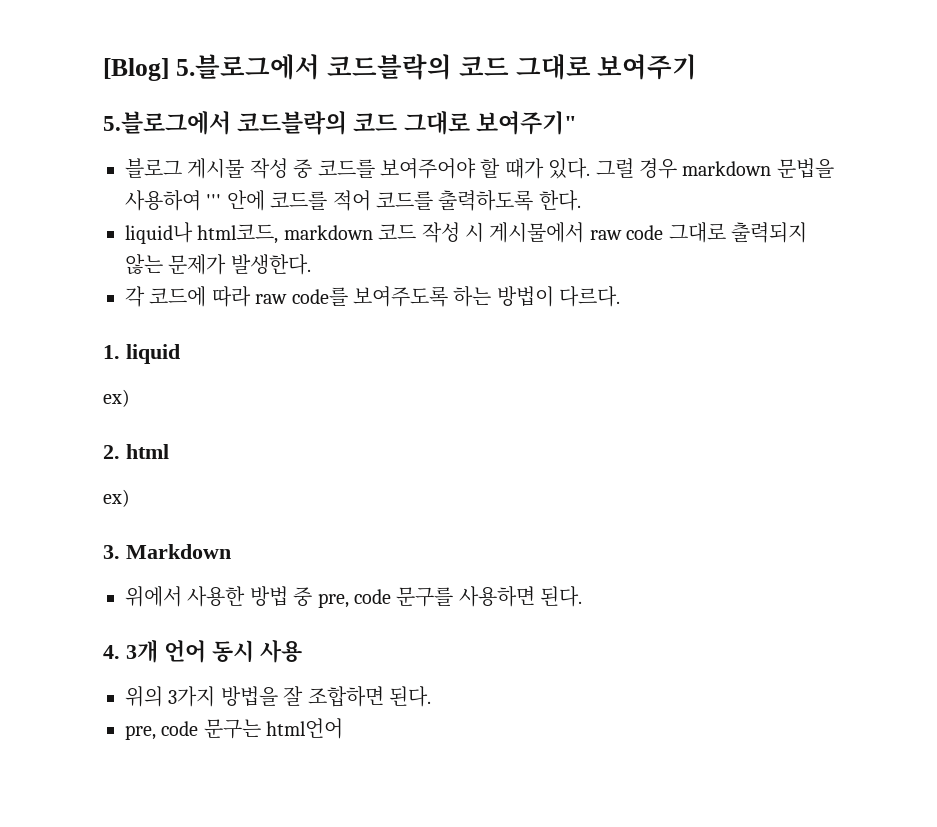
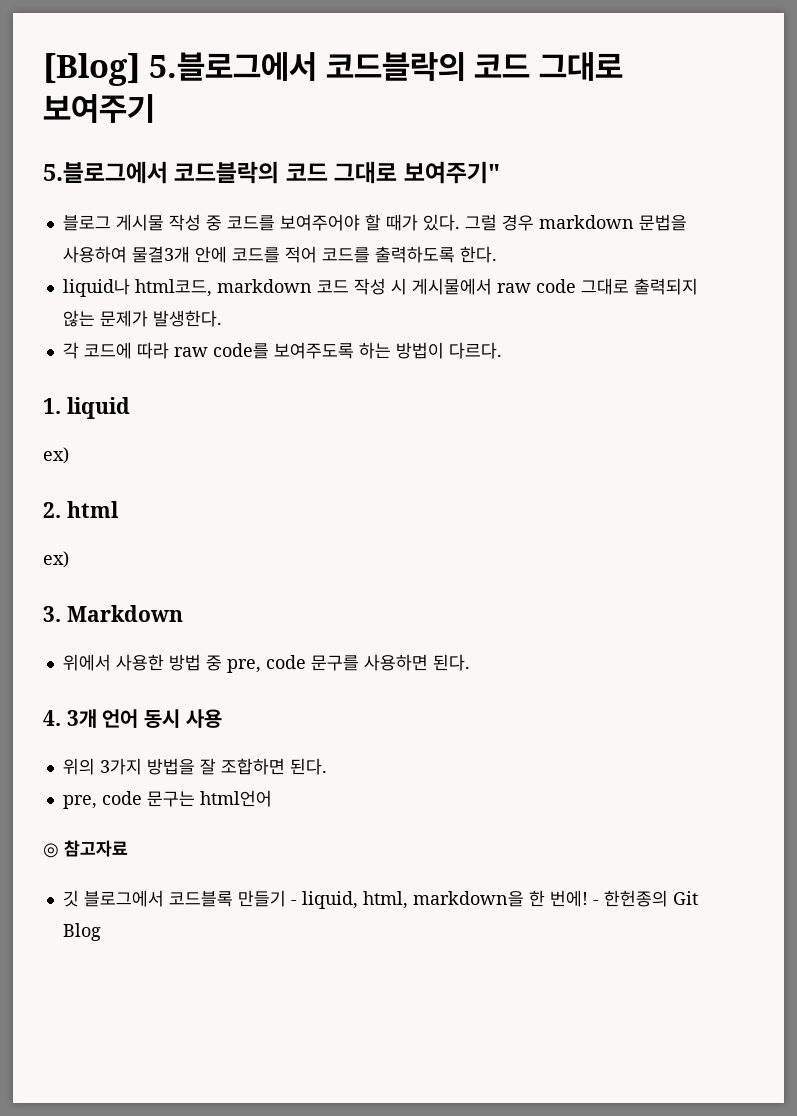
[206,194,222,208] ''' -> [131,246,190,263] 물결3개
(344, 728) none -> [43,840,128,858] [62,890,698,909] [62,923,101,941] // ◎ 참고자료 // 깃 블로그에서 코드블록 만들기 - liquid, html, markdown을 한 번에! - 한헌종의 Git Blog

